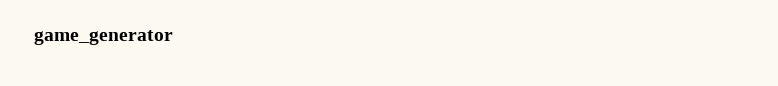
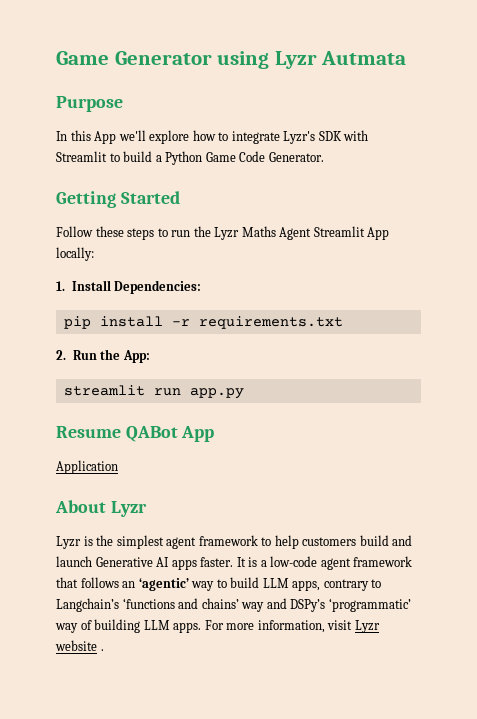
[34,30,173,45] game_generator -> [56,51,407,69] [56,96,123,112] [56,130,369,144] [56,151,324,165] [56,191,180,208] [56,226,390,240] [56,247,94,261] [56,280,202,294] [63,316,343,329] [56,349,150,363] [63,385,244,399] [56,426,215,442] [56,460,118,474] [55,500,147,517] [56,535,413,549] [56,556,413,570] [56,577,382,591] [56,598,411,612] [55,619,380,633] [55,640,104,651] Game Generator using Lyzr Autmata // Purpose // In this App we'll explore how to integrate Lyzr's SDK with Streamlit to build a Python Game Code Generator. // Getting Started // Follow these steps to run the Lyzr Maths Agent Streamlit App locally: // 1. Install Dependencies: // pip install -r requirements.txt // 2. Run the App: // streamlit run app.py // Resume QABot App // Application // About Lyzr // Lyzr is the simplest agent framework to help customers build and launch Generative AI apps faster. It is a low-code agent framework that follows an ‘agentic’ way to build LLM apps, contrary to Langchain’s ‘functions and chains’ way and DSPy’s ‘programmatic’ way of building LLM apps. For more information, visit Lyzr website .

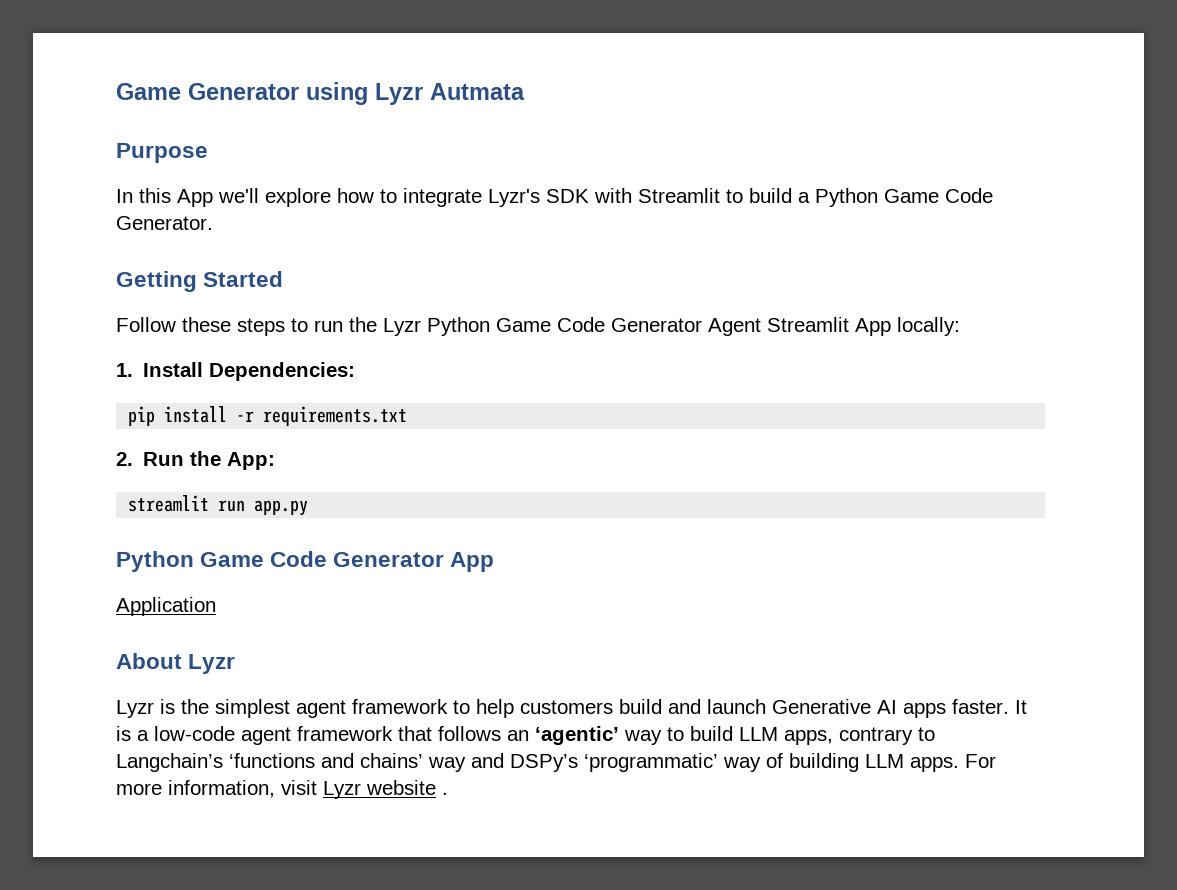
[241,226,276,237] Maths -> [427,317,702,336] Python Game Code Generator
[56,426,178,442] Resume QABot -> [116,551,445,572] Python Game Code Generator

